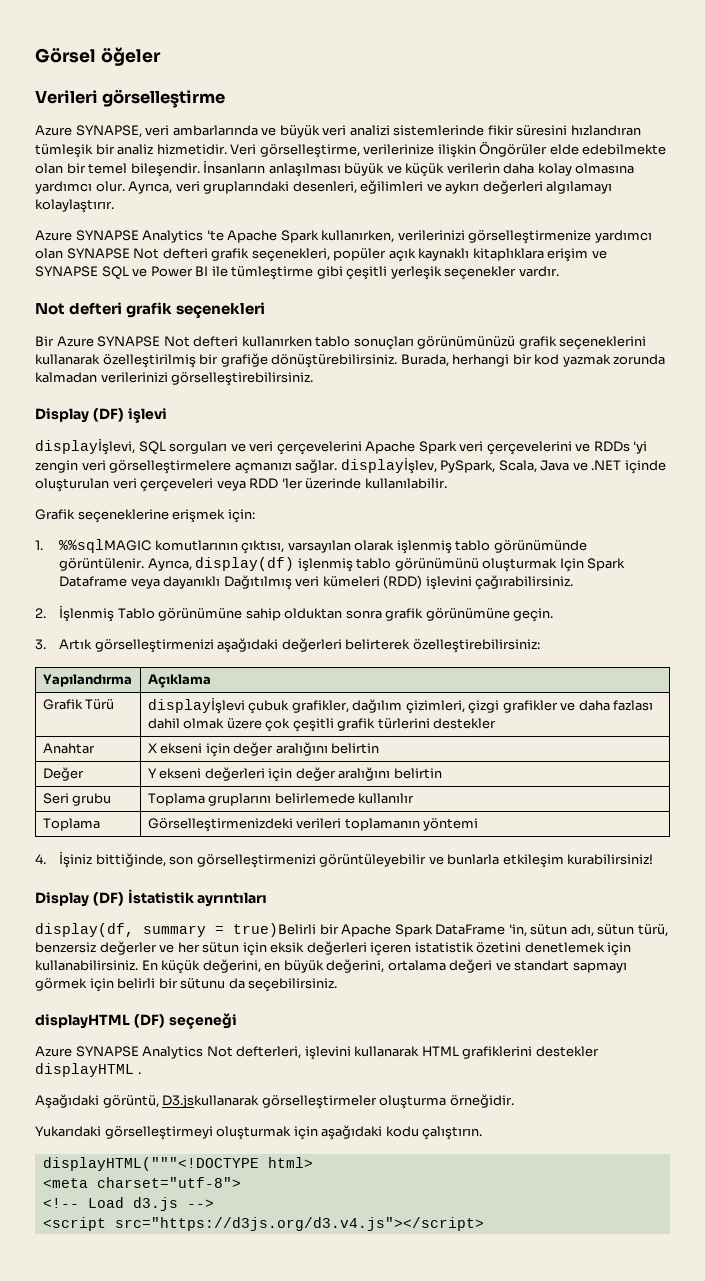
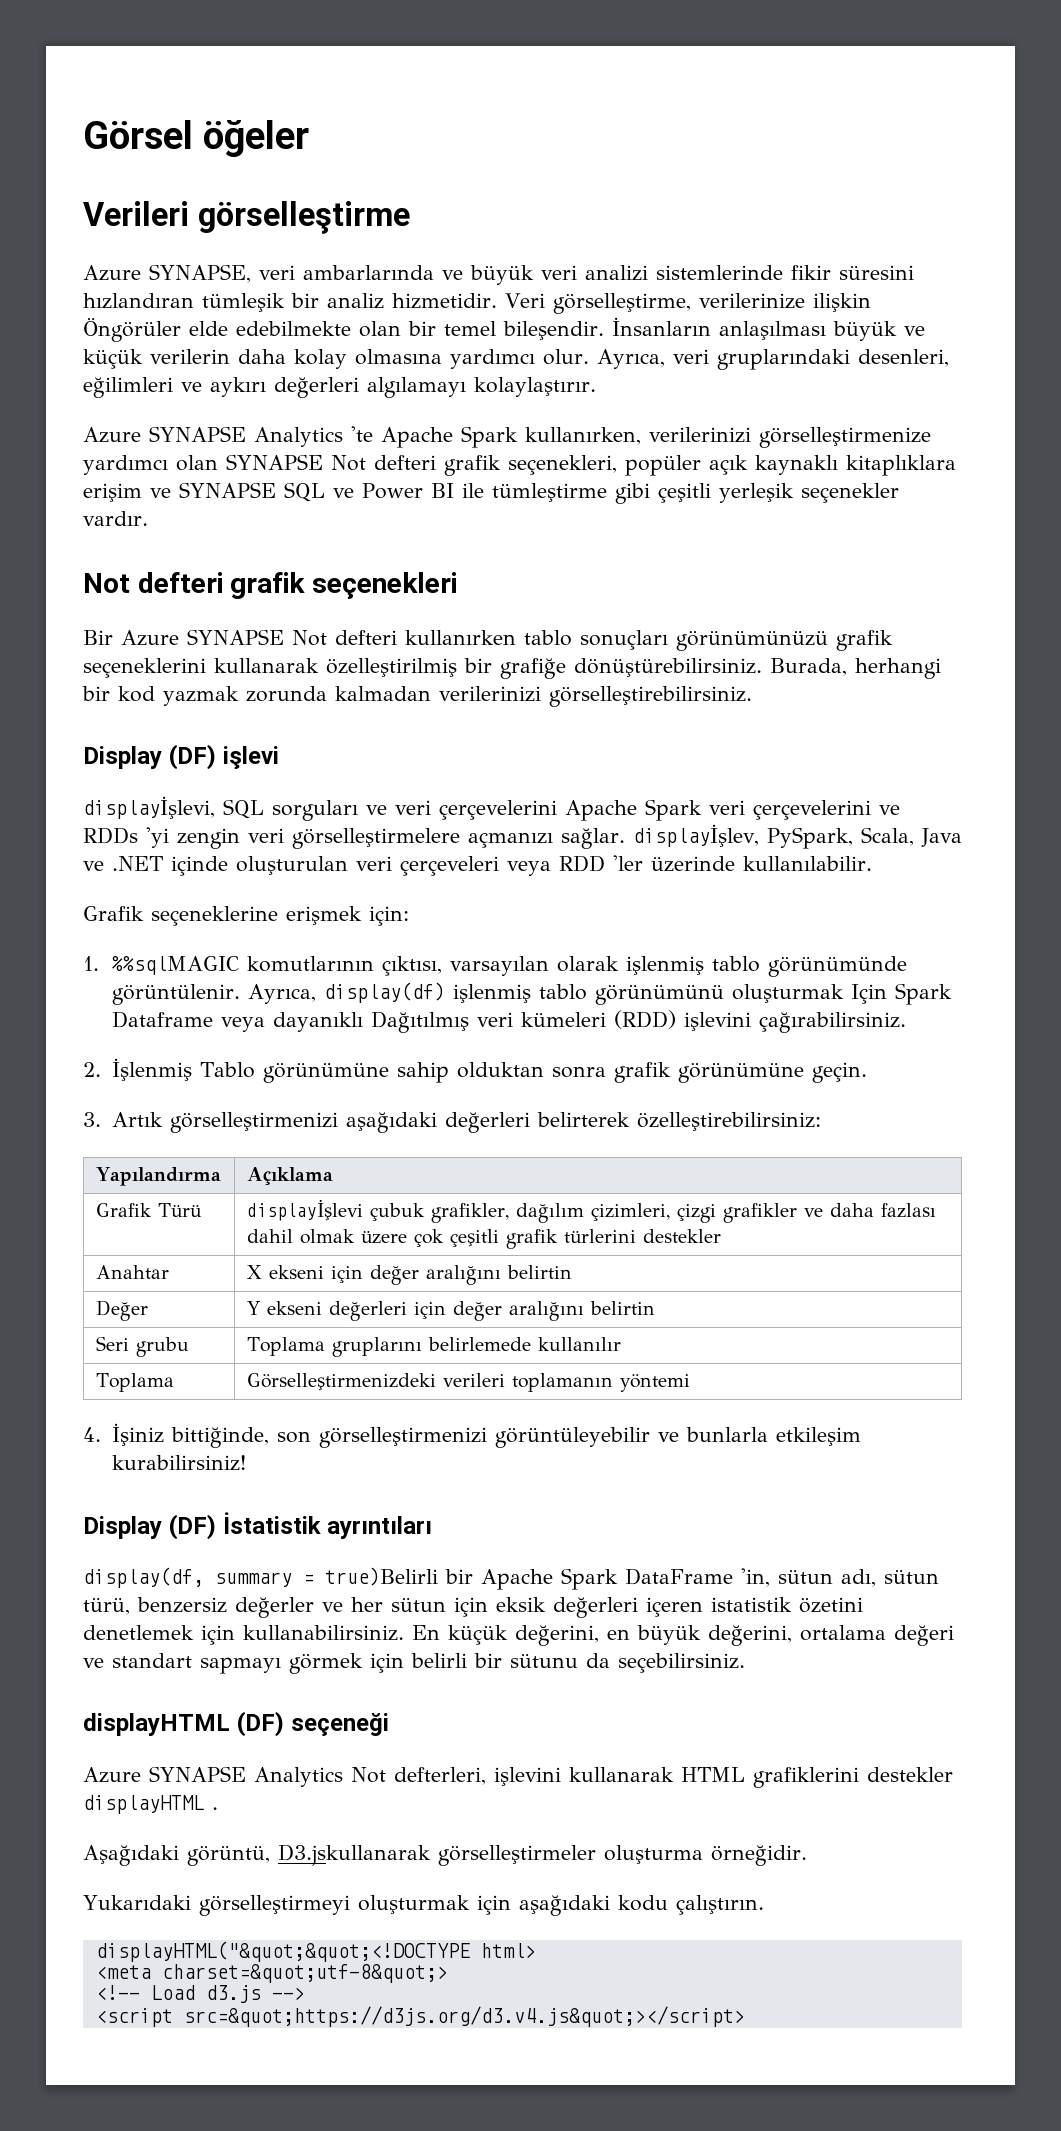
[42,1157,259,1171] displayHTML("""<!DOCTYPE -> [95,1941,470,1962] displayHTML("&quot;&quot;<!DOCTYPE
[96,1177,241,1188] charset="utf-8"> -> [161,1964,448,1983] charset=&quot;utf-8&quot;>
[114,1217,484,1231] src="https://d3js.org/d3.v4.js"></script> -> [183,2006,745,2027] src=&quot;https://d3js.org/d3.v4.js&quot;></script>

